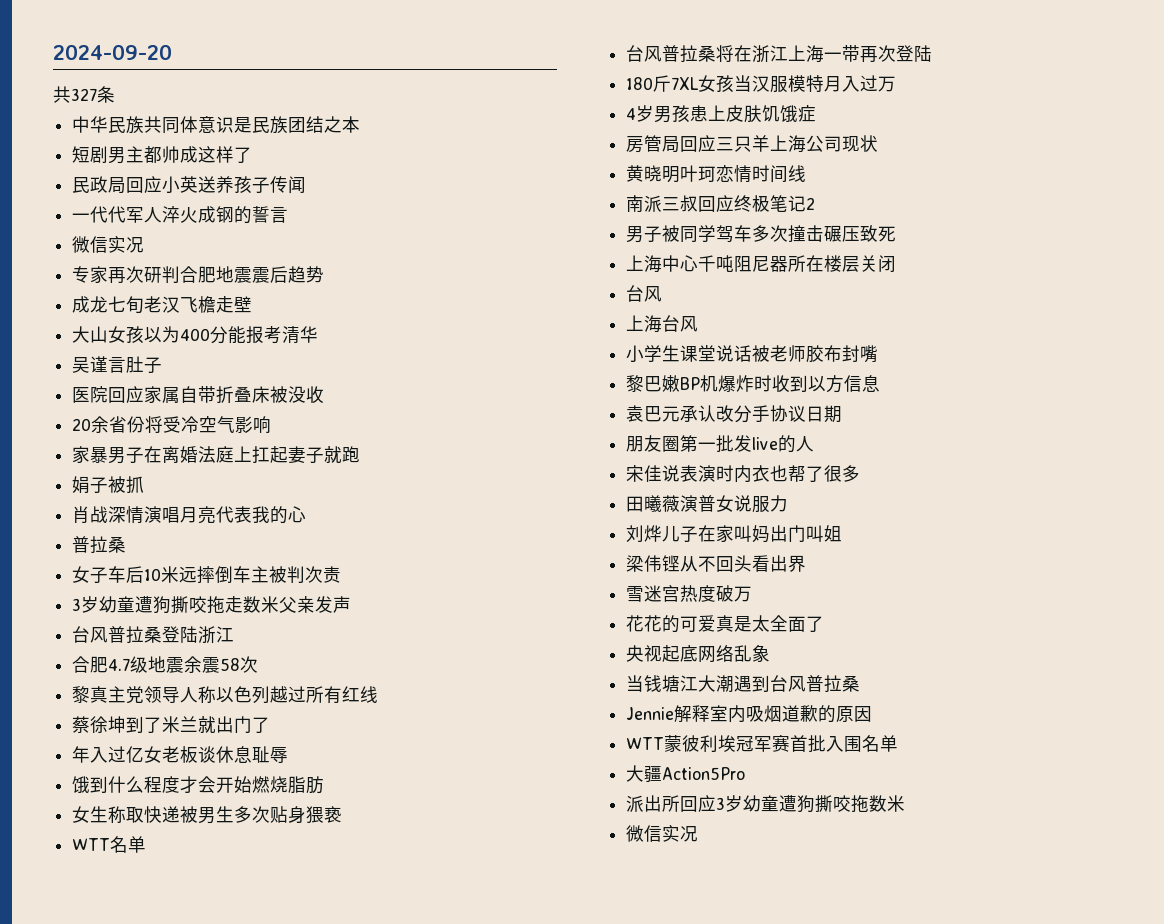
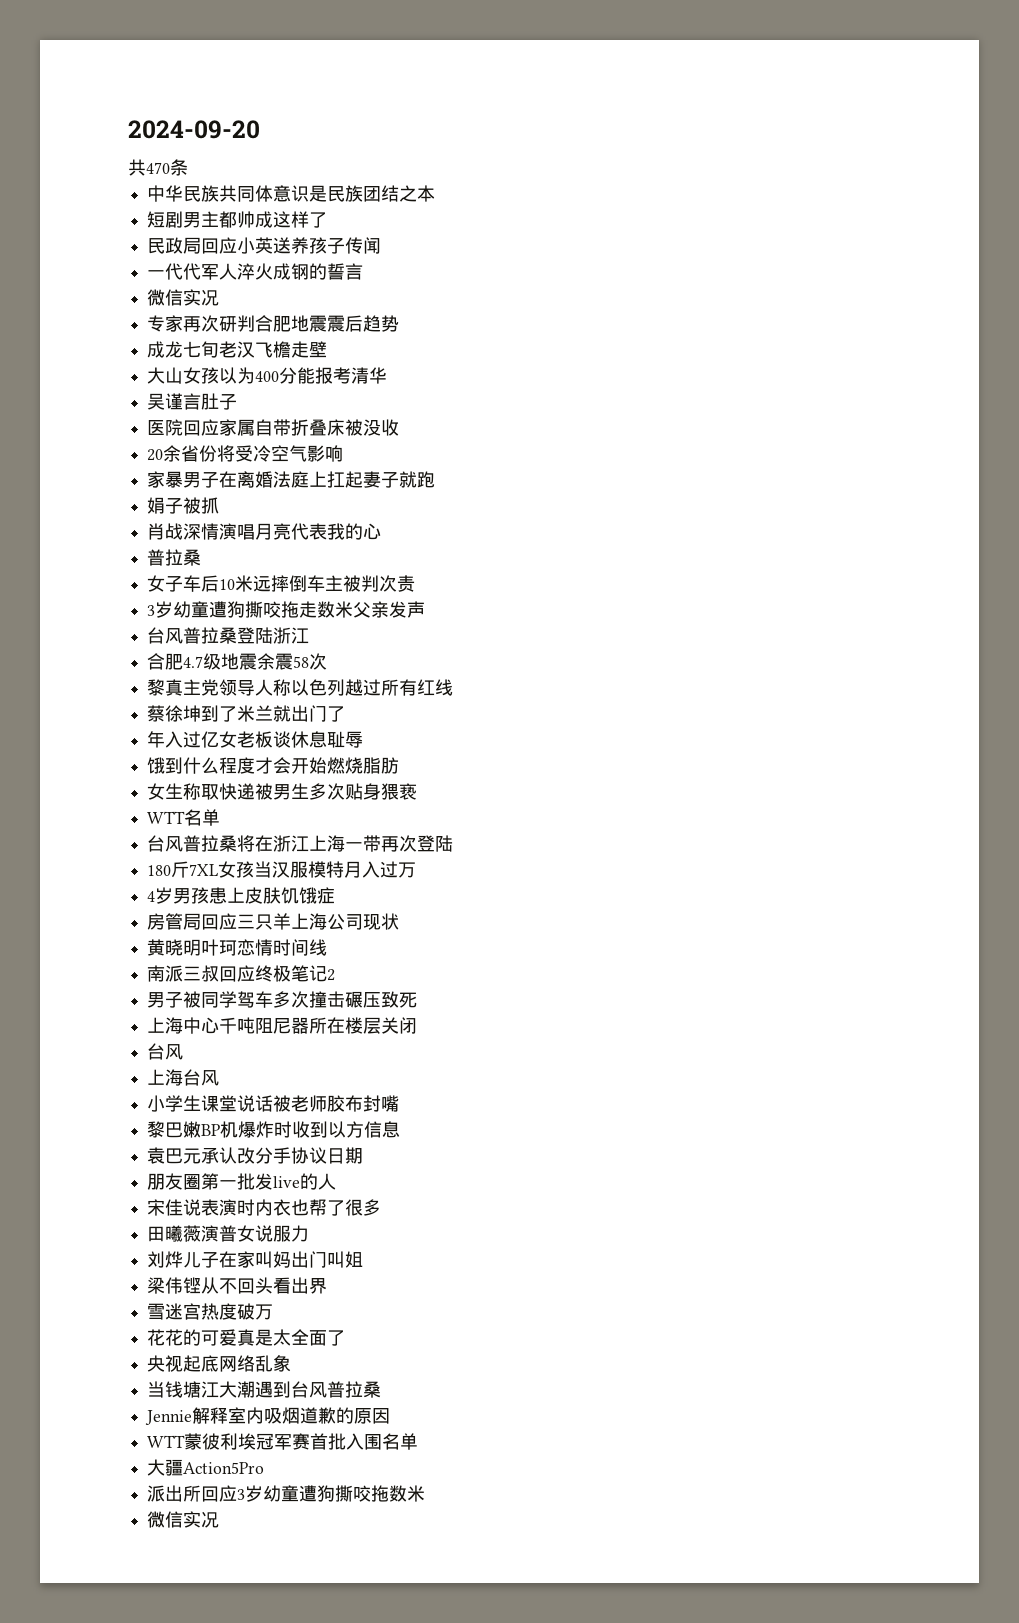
[71,88,97,101] 327 -> [146,162,170,174] 470

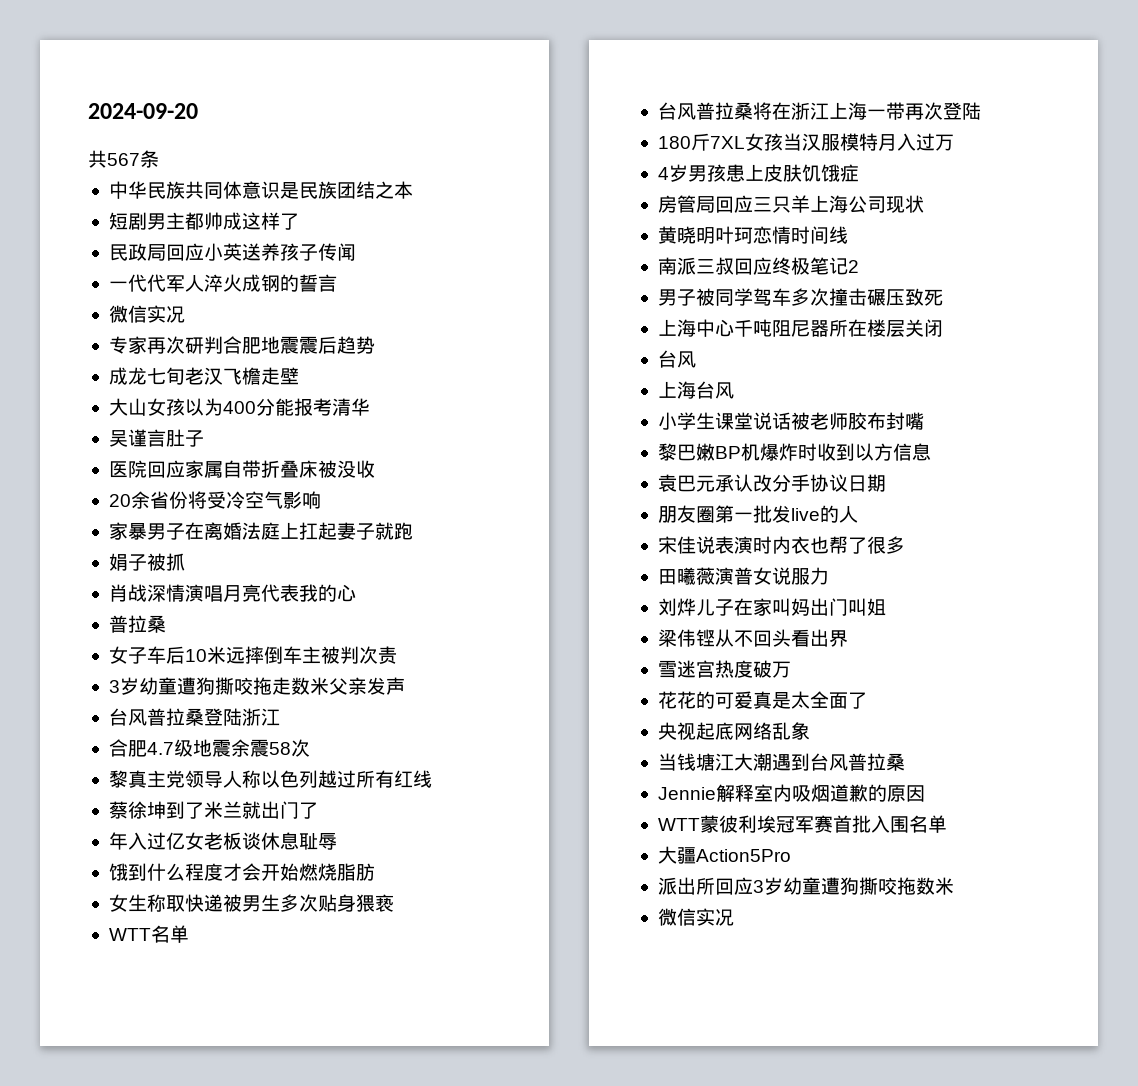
[146,162,170,174] 470 -> [107,153,140,166] 567

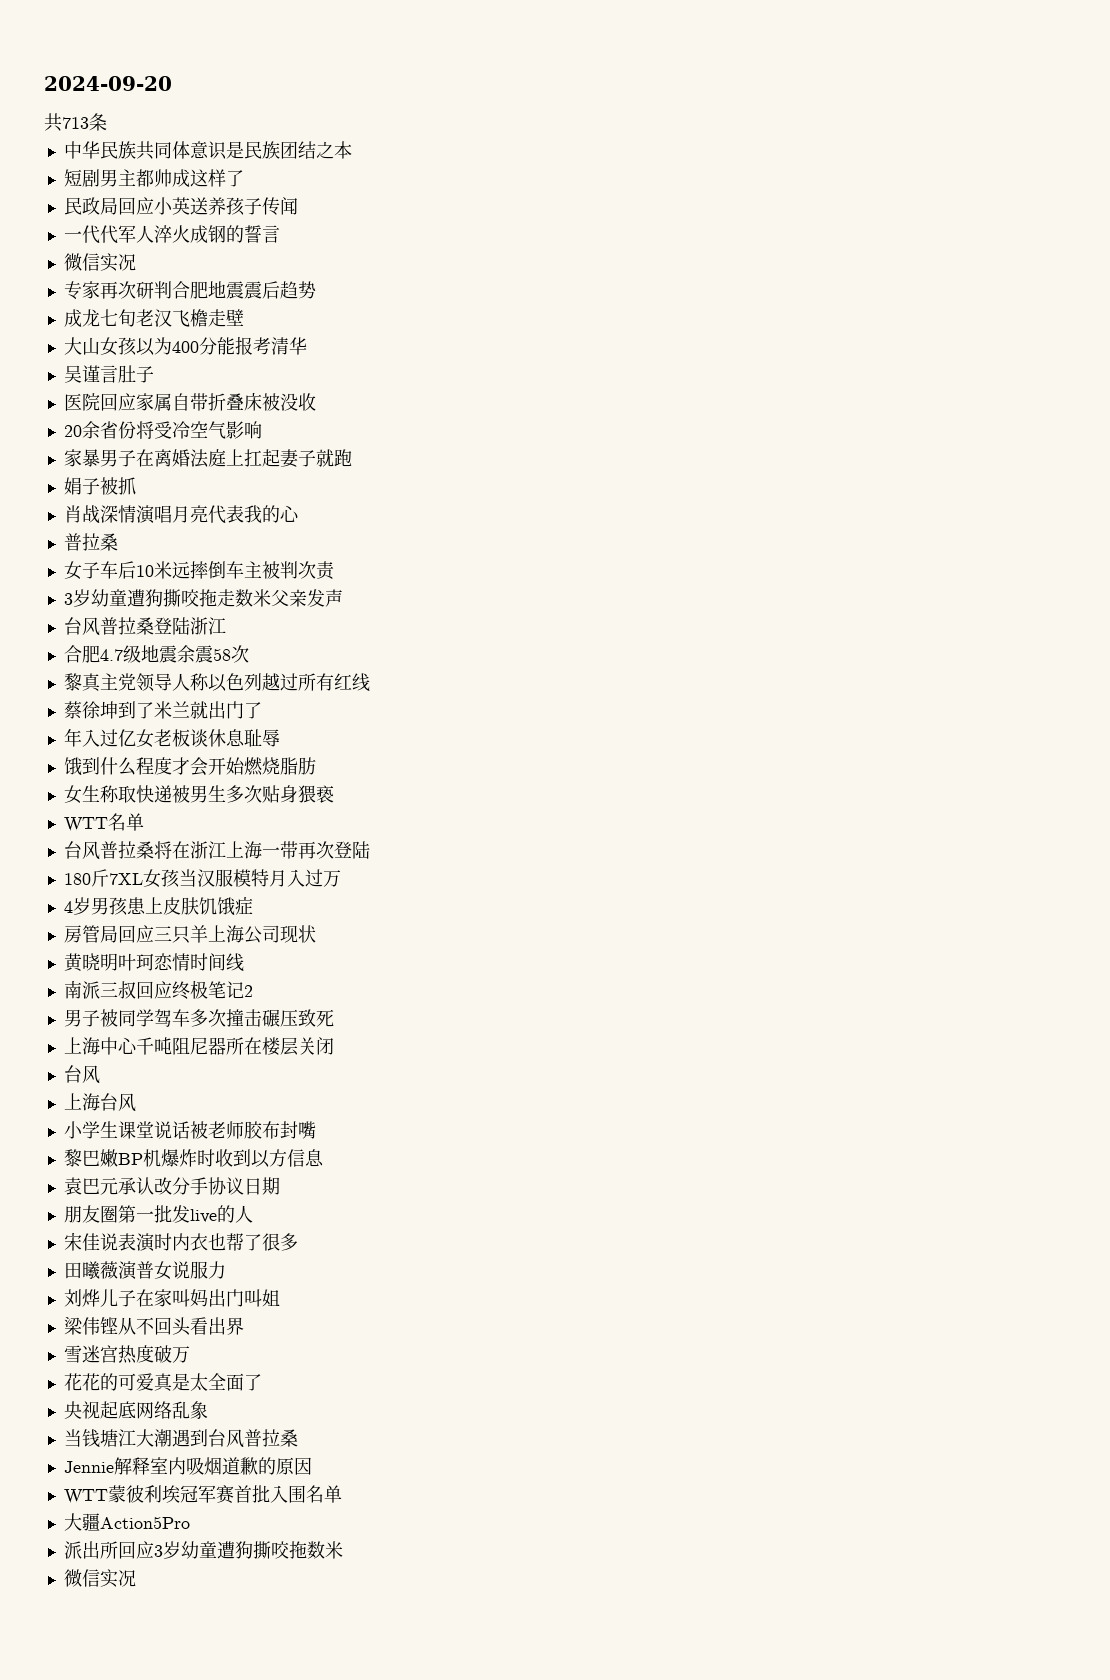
[107,153,140,166] 567 -> [62,117,89,129] 713

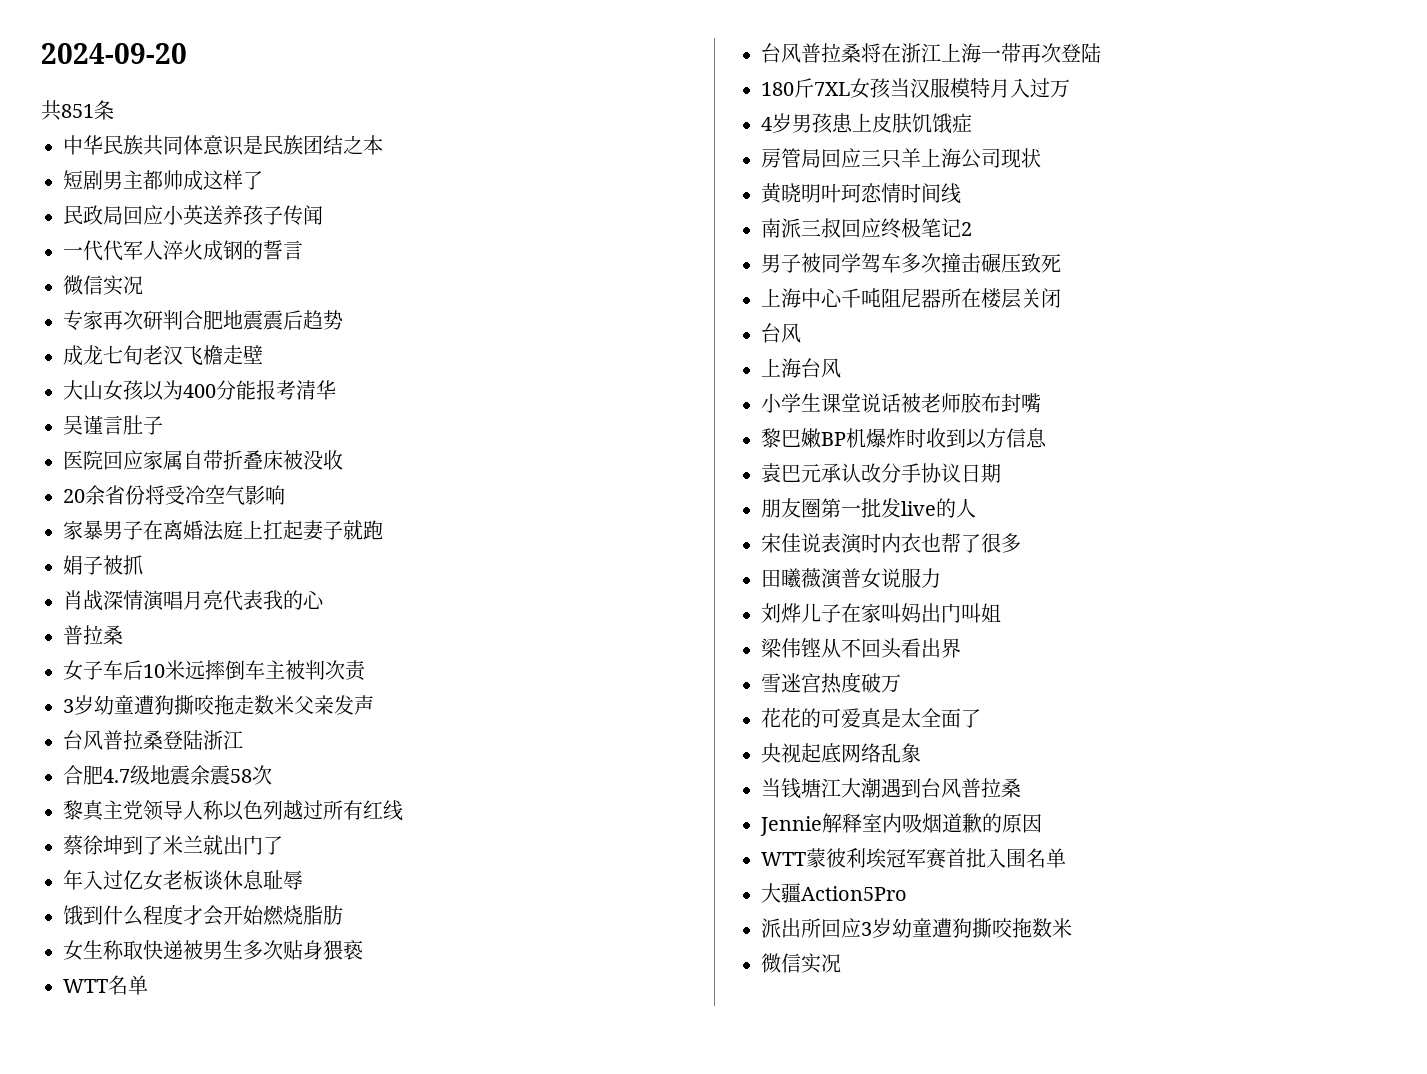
[62,117,89,129] 713 -> [61,104,94,118] 851

